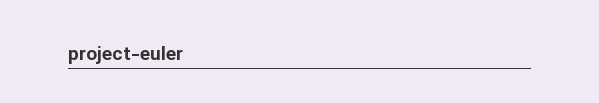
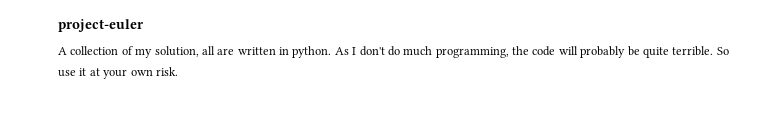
(183, 55) none -> [58,46,729,58] [58,67,178,79] // A collection of my solution, all are written in python. As I don't do much programming, the code will probably be quite terrible. So use it at your own risk.

